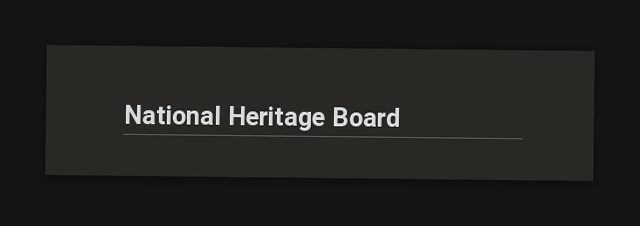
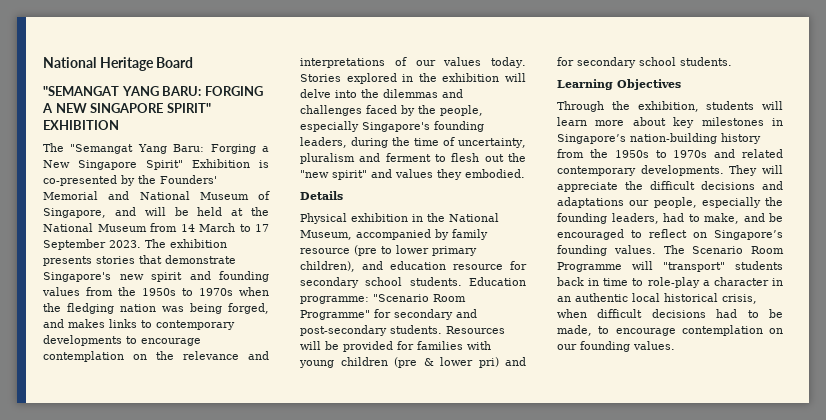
(401, 117) none -> [43,86,263,96] [42,103,211,113] [43,120,119,130] [43,143,269,154] [43,159,269,170] [43,175,217,186] [43,191,270,200] [43,207,269,218] [43,223,269,232] [43,239,227,250] [43,255,236,266] [43,271,269,282] [42,287,269,296] [43,303,269,314] [43,319,235,330] [43,335,201,346] [43,351,269,362] [300,57,527,68] [300,73,526,84] [300,89,463,98] [300,105,483,116] [300,121,484,132] [300,137,527,148] [300,153,526,164] [300,169,525,180] [300,191,343,200] [300,213,499,224] [300,229,488,240] [300,245,477,256] [300,261,527,272] [300,277,526,288] [300,294,466,304] [300,309,477,320] [300,325,505,336] [300,341,491,352] [299,357,526,368] [557,57,732,68] [557,79,681,90] [557,101,783,112] [557,117,783,128] [557,133,761,144] [557,149,783,158] [557,165,783,176] [557,181,783,192] [557,197,783,208] [557,213,783,224] [557,229,783,240] [557,245,784,256] [557,261,783,272] [557,277,783,288] [557,293,757,304] [557,309,783,318] [557,325,783,336] [557,341,675,352] // "SEMANGAT YANG BARU: FORGING A NEW SINGAPORE SPIRIT" EXHIBITION // The "Semangat Yang Baru: Forging a New Singapore Spirit" Exhibition is co-presented by the Founders' Memorial and National Museum of Singapore, and will be held at the National Museum from 14 March to 17 September 2023. The exhibition presents stories that demonstrate Singapore's new spirit and founding values from the 1950s to 1970s when the fledging nation was being forged, and makes links to contemporary developments to encourage contemplation on the relevance and interpretations of our values today. Stories explored in the exhibition will delve into the dilemmas and challenges faced by the people, especially Singapore's founding leaders, during the time of uncertainty, pluralism and ferment to flesh out the "new spirit" and values they embodied. // Details // Physical exhibition in the National Museum, accompanied by family resource (pre to lower primary children), and education resource for secondary school students. Education programme: "Scenario Room Programme" for secondary and post-secondary students. Resources will be provided for families with young children (pre & lower pri) and for secondary school students. // Learning Objectives // Through the exhibition, students will learn more about key milestones in Singapore’s nation-building history from the 1950s to 1970s and related contemporary developments. They will appreciate the difficult decisions and adaptations our people, especially the founding leaders, had to make, and be encouraged to reflect on Singapore’s founding values. The Scenario Room Programme will "transport" students back in time to role-play a character in an authentic local historical crisis, when difficult decisions had to be made, to encourage contemplation on our founding values.

